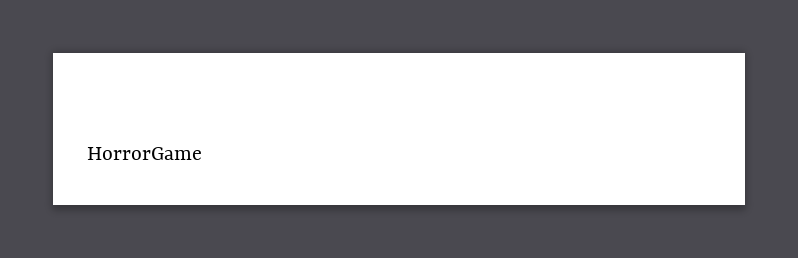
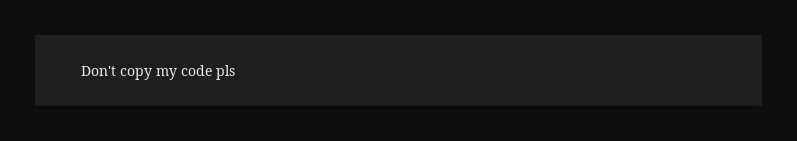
[87,147,202,160] HorrorGame -> [81,65,235,80] Don't copy my code pls

